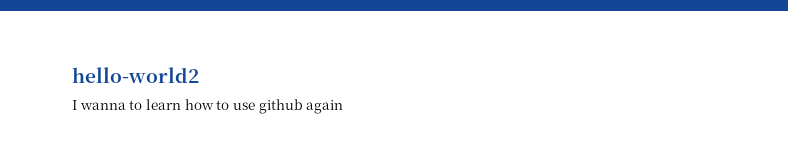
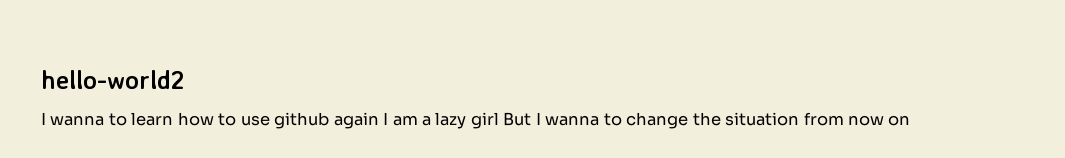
(344, 107) none -> [383,112,911,129] I am a lazy girl But I wanna to change the situation from now on

